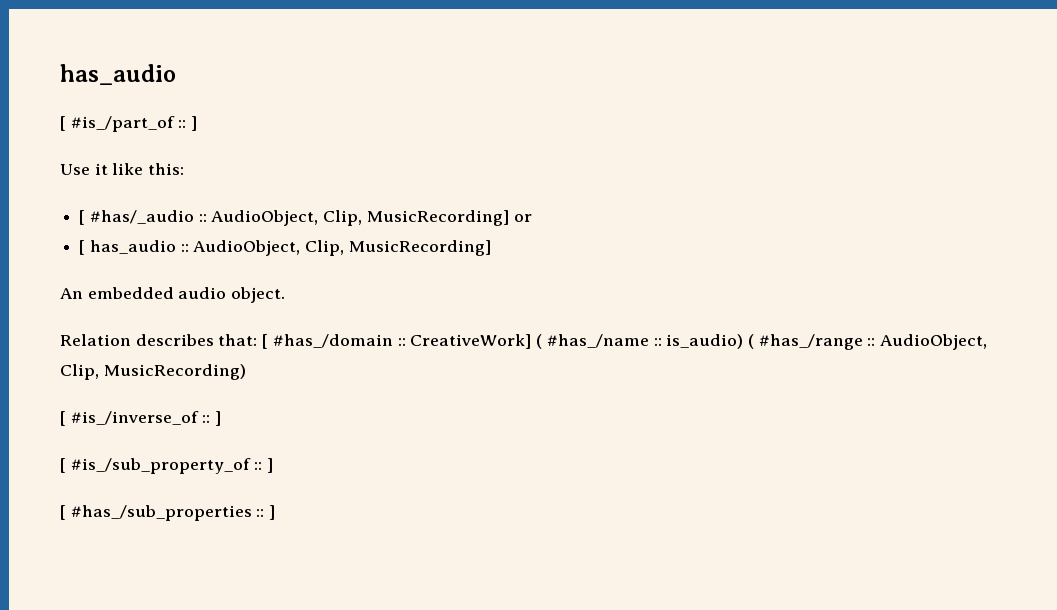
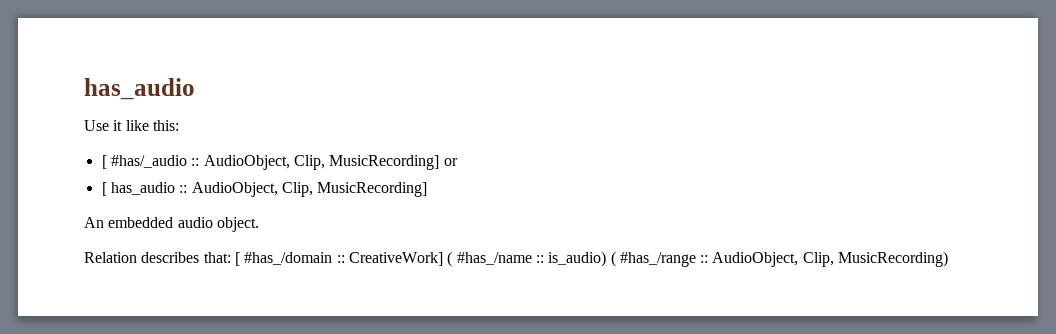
[60,64,176,85] [60,116,198,132] has_audio // [ #is_/part_of :: ] -> [84,78,195,100] has_audio
[60,411,222,426] [60,458,274,474] [60,505,276,521] // [ #is_/inverse_of :: ] // [ #is_/sub_property_of :: ] // [ #has_/sub_properties :: ] -> (949, 259) none

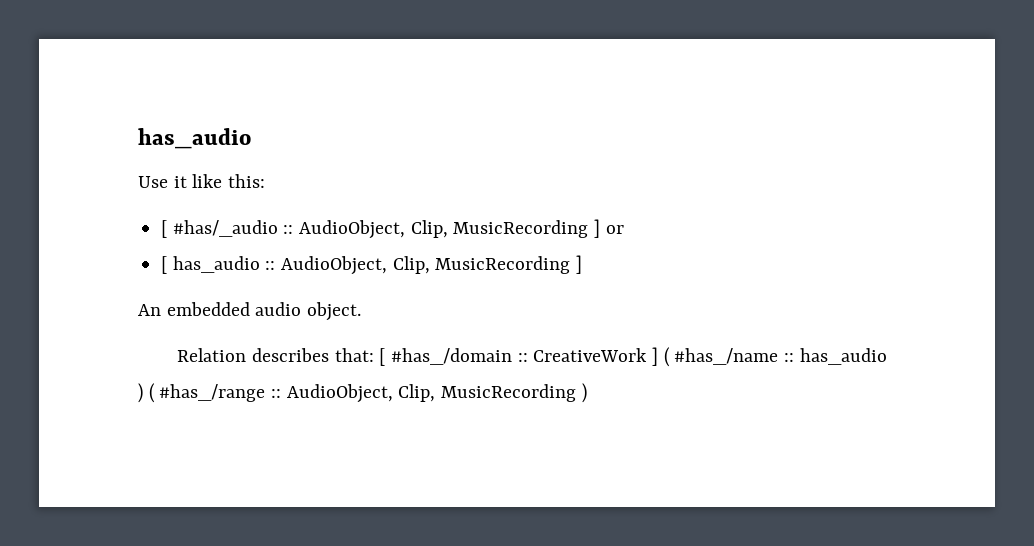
[329,155,440,170] MusicRecording] -> [453,219,601,238] MusicRecording ]
[317,182,428,197] MusicRecording] -> [435,255,583,274] MusicRecording ]
[348,252,443,266] CreativeWork] -> [533,347,658,366] CreativeWork ]
[548,251,607,267] is_audio) -> [799,348,887,365] [138,383,143,403] has_audio )
[838,251,949,267] MusicRecording) -> [441,383,587,403] MusicRecording )

